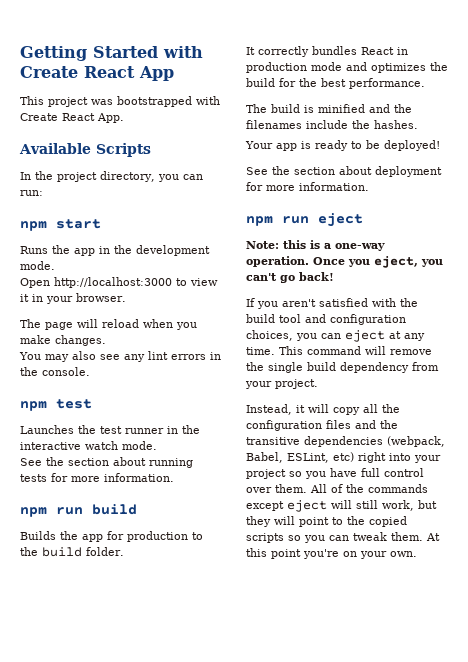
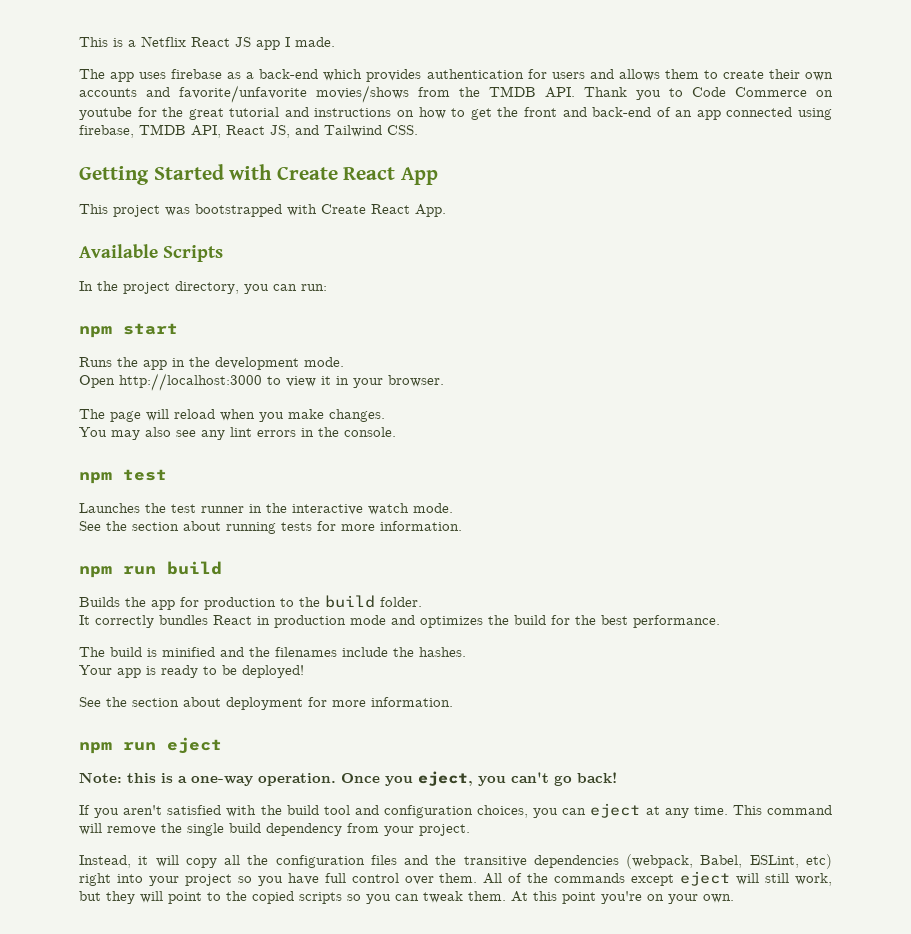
(20, 53) none -> [79,36,335,50] [79,69,833,82] [79,85,833,103] [79,107,832,120] [79,124,418,138] This is a Netflix React JS app I made. // The app uses firebase as a back-end which provides authentication for users and allows them to create their own accounts and favorite/unfavorite movies/shows from the TMDB API. Thank you to Code Commerce on youtube for the great tutorial and instructions on how to get the front and back-end of an app connected using firebase, TMDB API, React JS, and Tailwind CSS. //

